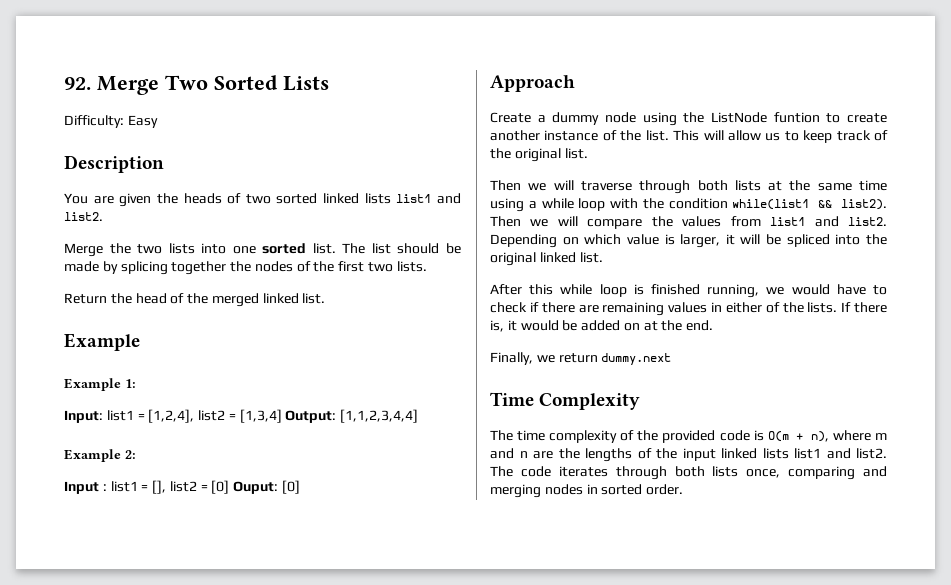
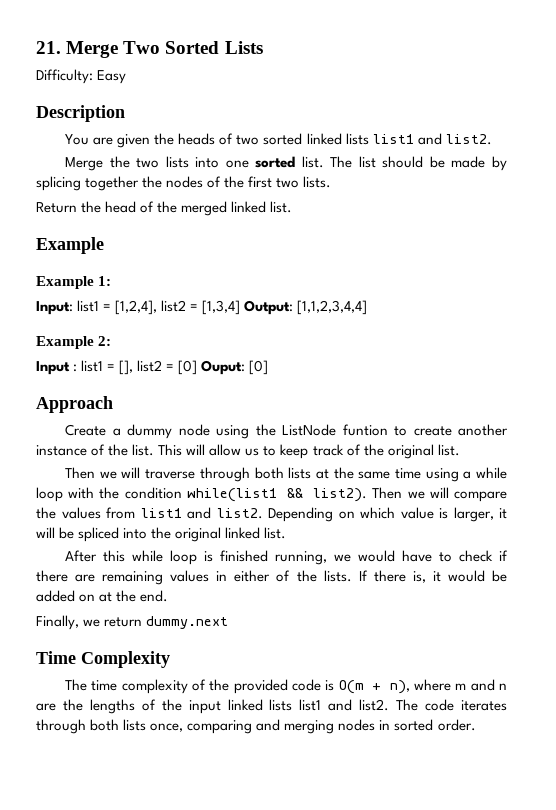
[64,77,91,90] 92. -> [36,41,61,54] 21.

